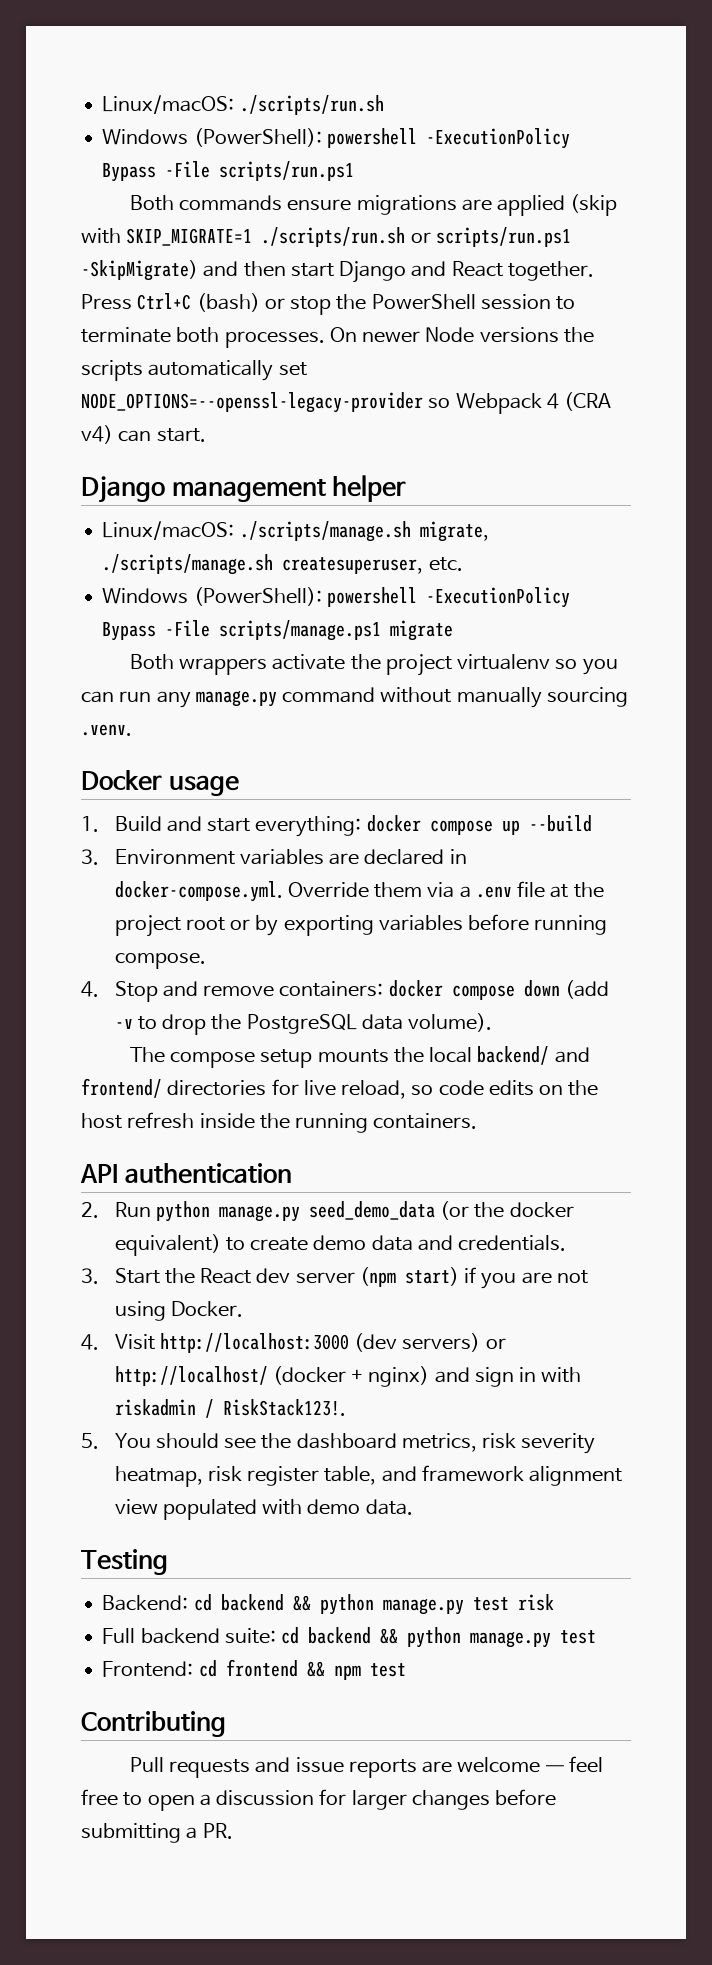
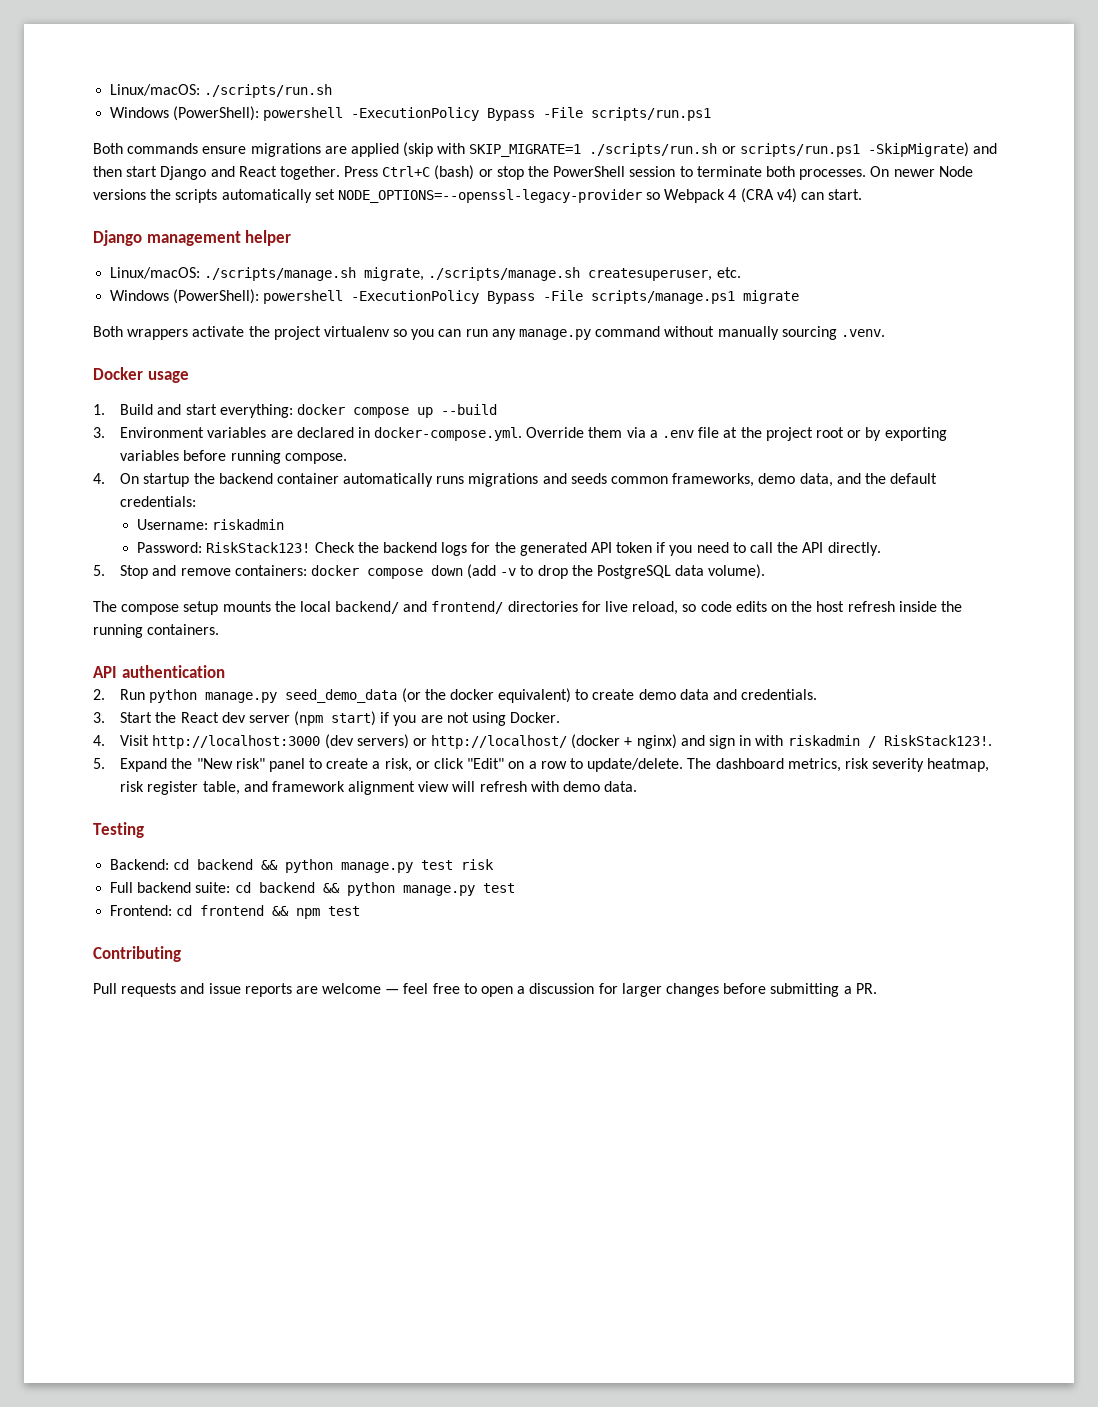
(99, 989) none -> [120,473,938,487] [120,496,197,507] [137,519,285,530] [137,542,881,556] [93,565,105,576] On startup the backend container automatically runs migrations and seeds common frameworks, demo data, and the default credentials: // Username: riskadmin // Password: RiskStack123! Check the backend logs for the generated API token if you need to call the API directly. // 5.
[114,1433,292,1449] You should see the -> [120,758,712,772] Expand the "New risk" panel to create a risk, or click "Edit" on a row to update/delete. The
[162,1499,257,1520] populated -> [452,781,527,792] will refresh

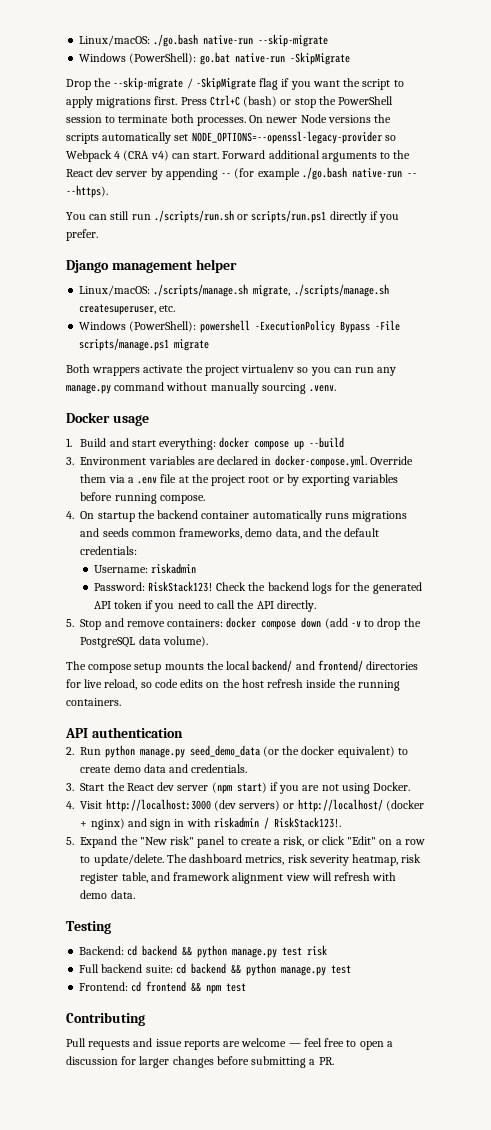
[110,84,333,98] [110,106,712,121] [93,142,998,157] [93,166,340,180] Linux/macOS: ./scripts/run.sh // Windows (PowerShell): powershell -ExecutionPolicy Bypass -File scripts/run.ps1 // Both commands ensure migrations are applied (skip with SKIP_MIGRATE=1 ./scripts/run.sh or scripts/run.ps1 -SkipMigrate) and then start Django and React together. -> [79,34,329,47] [79,52,350,65] [66,77,404,90] [66,96,178,108] Linux/macOS: ./go.bash native-run --skip-migrate // Windows (PowerShell): go.bat native-run -SkipMigrate // Drop the --skip-migrate / -SkipMigrate flag if you want the script to apply migrations first.
(863, 194) none -> [222,150,411,162] [66,167,417,180] [66,185,108,198] [66,210,400,223] [66,229,98,241] Forward additional arguments to the React dev server by appending -- (for example ./go.bash native-run -- --https). // You can still run ./scripts/run.sh or scripts/run.ps1 directly if you prefer.

